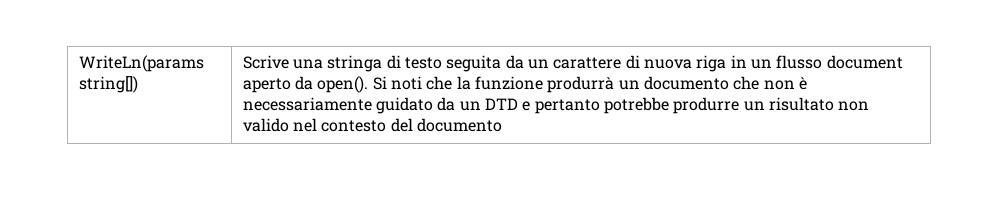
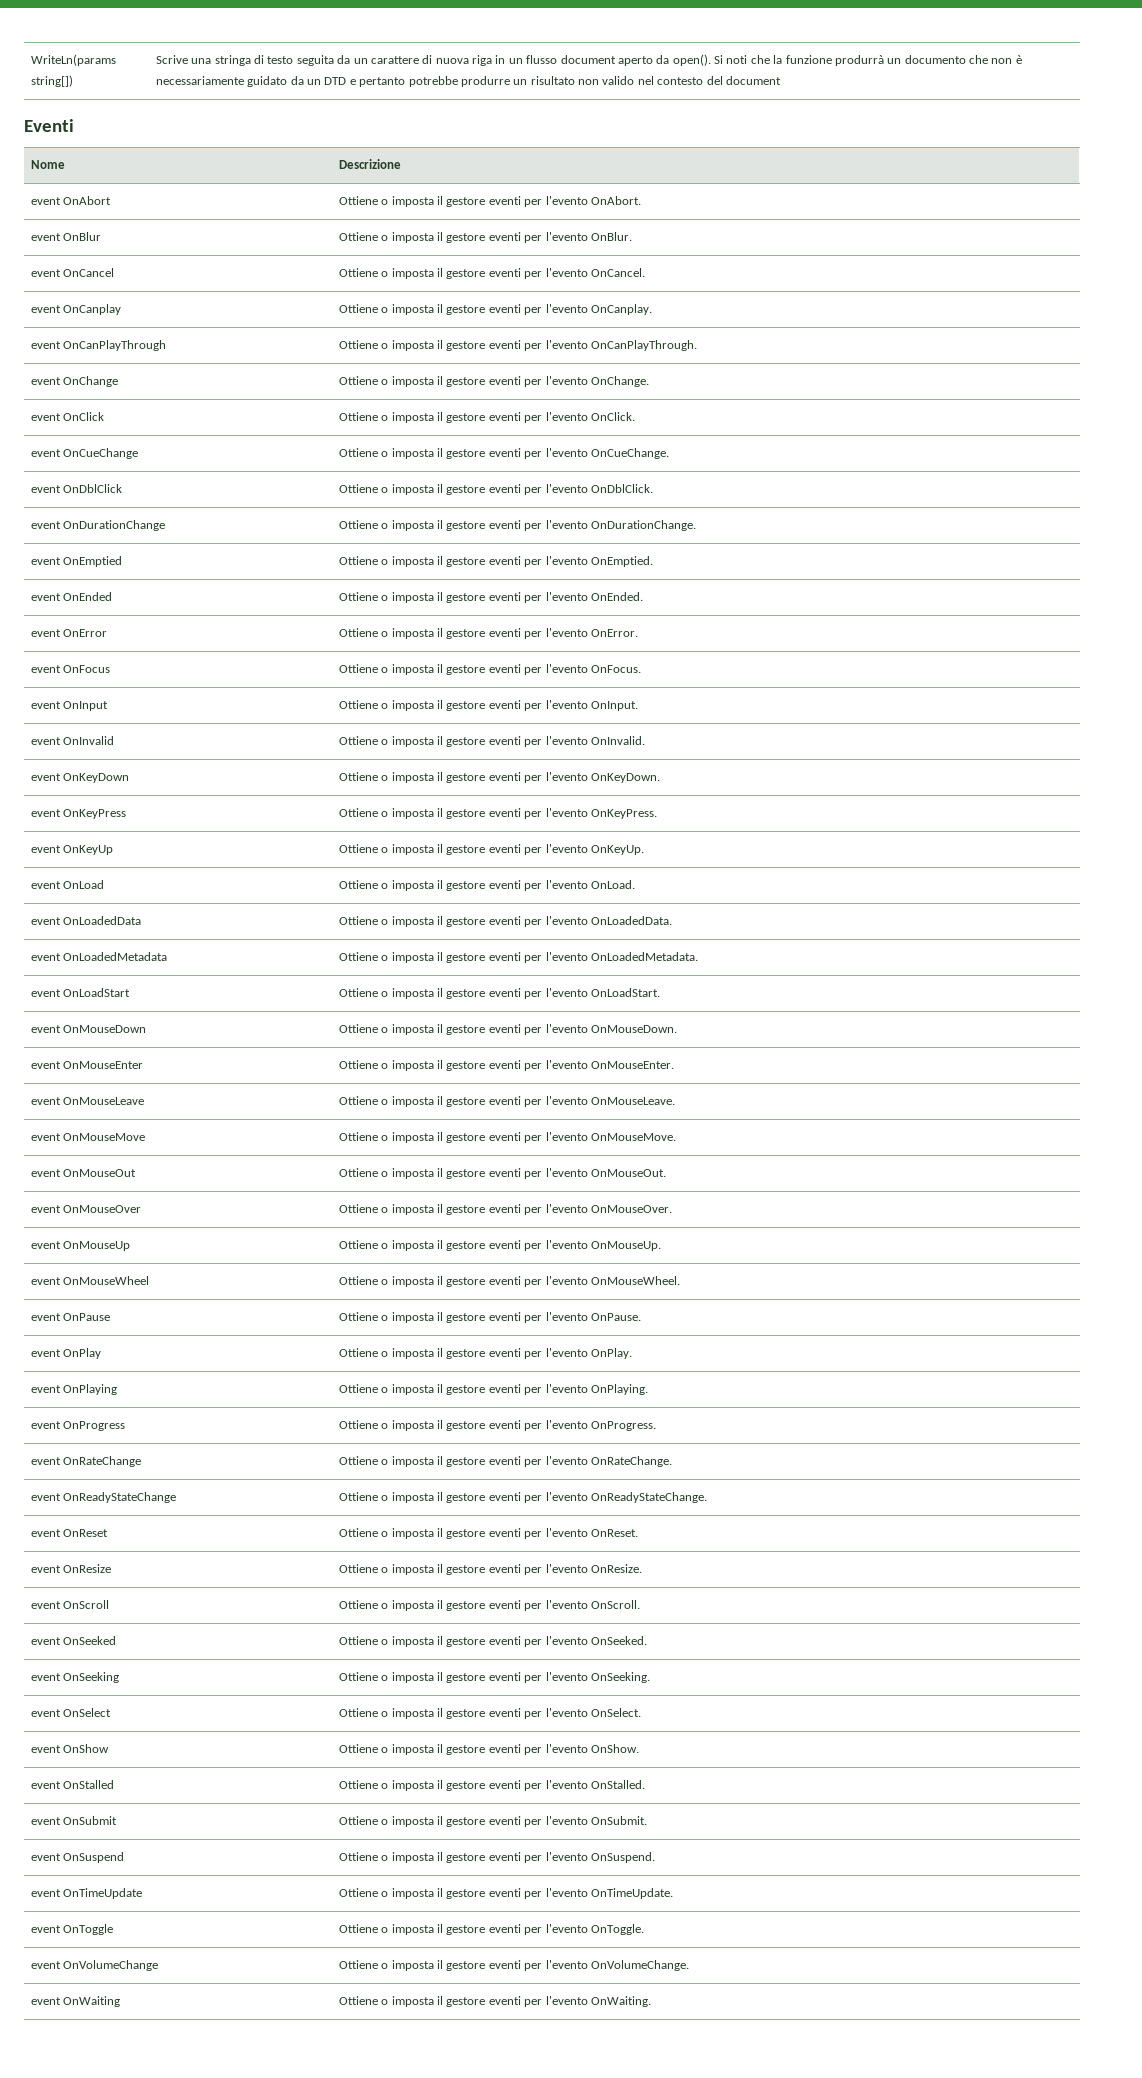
[417,118,503,132] documento -> [725,76,781,85] [24,119,74,132] [30,160,65,169] [338,159,401,169] [30,196,112,205] [338,196,641,207] [30,232,102,241] [338,232,632,243] [30,268,115,277] [338,268,645,279] [30,304,122,315] [338,304,652,315] [30,340,167,351] [338,340,697,351] [30,376,119,387] [338,376,649,387] [30,412,105,421] [338,412,635,423] [30,448,139,459] [338,448,669,459] [30,484,123,493] [338,484,653,495] [30,520,166,531] [338,520,696,531] [30,556,123,567] [338,556,653,567] [30,592,113,601] [338,592,643,603] [30,629,108,637] [338,628,638,639] [30,665,111,673] [338,664,641,675] [30,701,109,711] [338,700,638,711] [30,736,115,745] [338,736,645,747] [30,773,130,783] [338,772,660,783] [30,809,127,819] [338,808,657,819] [30,845,114,855] [338,844,644,855] [30,880,105,889] [338,880,635,891] [30,916,142,925] [338,916,672,927] [30,952,168,961] [338,952,698,963] [30,988,131,997] [338,988,660,999] [30,1025,147,1033] [338,1024,677,1035] [30,1061,144,1069] [338,1060,674,1071] [30,1097,145,1105] [338,1096,675,1107] [30,1133,146,1141] [338,1132,676,1143] [30,1169,137,1177] [338,1168,666,1179] [30,1205,142,1213] [338,1204,672,1215] [30,1241,131,1251] [338,1240,661,1251] [30,1276,150,1285] [338,1276,680,1287] [30,1313,111,1321] [338,1312,641,1323] [30,1348,102,1359] [338,1348,632,1359] [30,1384,118,1395] [338,1384,648,1395] [30,1421,126,1431] [338,1420,656,1431] [30,1456,142,1467] [338,1456,672,1467] [30,1492,177,1503] [338,1492,707,1503] [30,1529,109,1537] [338,1528,638,1539] [30,1564,112,1573] [338,1564,642,1575] [30,1600,110,1609] [338,1600,640,1611] [30,1636,117,1645] [338,1636,647,1647] [30,1672,120,1683] [338,1672,650,1683] [30,1708,112,1717] [338,1708,641,1719] [30,1744,110,1753] [338,1744,639,1755] [30,1780,115,1789] [338,1780,645,1791] [30,1816,118,1825] [338,1816,647,1827] [30,1852,125,1863] [338,1852,655,1863] [30,1888,143,1899] [338,1888,673,1899] [30,1924,114,1935] [338,1924,644,1935] [30,1960,159,1971] [338,1960,689,1971] [30,1996,121,2007] [338,1996,651,2007] document // Eventi // Nome | Descrizione // event OnAbort | Ottiene o imposta il gestore eventi per l'evento OnAbort. // event OnBlur | Ottiene o imposta il gestore eventi per l'evento OnBlur. // event OnCancel | Ottiene o imposta il gestore eventi per l'evento OnCancel. // event OnCanplay | Ottiene o imposta il gestore eventi per l'evento OnCanplay. // event OnCanPlayThrough | Ottiene o imposta il gestore eventi per l'evento OnCanPlayThrough. // event OnChange | Ottiene o imposta il gestore eventi per l'evento OnChange. // event OnClick | Ottiene o imposta il gestore eventi per l'evento OnClick. // event OnCueChange | Ottiene o imposta il gestore eventi per l'evento OnCueChange. // event OnDblClick | Ottiene o imposta il gestore eventi per l'evento OnDblClick. // event OnDurationChange | Ottiene o imposta il gestore eventi per l'evento OnDurationChange. // event OnEmptied | Ottiene o imposta il gestore eventi per l'evento OnEmptied. // event OnEnded | Ottiene o imposta il gestore eventi per l'evento OnEnded. // event OnError | Ottiene o imposta il gestore eventi per l'evento OnError. // event OnFocus | Ottiene o imposta il gestore eventi per l'evento OnFocus. // event OnInput | Ottiene o imposta il gestore eventi per l'evento OnInput. // event OnInvalid | Ottiene o imposta il gestore eventi per l'evento OnInvalid. // event OnKeyDown | Ottiene o imposta il gestore eventi per l'evento OnKeyDown. // event OnKeyPress | Ottiene o imposta il gestore eventi per l'evento OnKeyPress. // event OnKeyUp | Ottiene o imposta il gestore eventi per l'evento OnKeyUp. // event OnLoad | Ottiene o imposta il gestore eventi per l'evento OnLoad. // event OnLoadedData | Ottiene o imposta il gestore eventi per l'evento OnLoadedData. // event OnLoadedMetadata | Ottiene o imposta il gestore eventi per l'evento OnLoadedMetadata. // event OnLoadStart | Ottiene o imposta il gestore eventi per l'evento OnLoadStart. // event OnMouseDown | Ottiene o imposta il gestore eventi per l'evento OnMouseDown. // event OnMouseEnter | Ottiene o imposta il gestore eventi per l'evento OnMouseEnter. // event OnMouseLeave | Ottiene o imposta il gestore eventi per l'evento OnMouseLeave. // event OnMouseMove | Ottiene o imposta il gestore eventi per l'evento OnMouseMove. // event OnMouseOut | Ottiene o imposta il gestore eventi per l'evento OnMouseOut. // event OnMouseOver | Ottiene o imposta il gestore eventi per l'evento OnMouseOver. // event OnMouseUp | Ottiene o imposta il gestore eventi per l'evento OnMouseUp. // event OnMouseWheel | Ottiene o imposta il gestore eventi per l'evento OnMouseWheel. // event OnPause | Ottiene o imposta il gestore eventi per l'evento OnPause. // event OnPlay | Ottiene o imposta il gestore eventi per l'evento OnPlay. // event OnPlaying | Ottiene o imposta il gestore eventi per l'evento OnPlaying. // event OnProgress | Ottiene o imposta il gestore eventi per l'evento OnProgress. // event OnRateChange | Ottiene o imposta il gestore eventi per l'evento OnRateChange. // event OnReadyStateChange | Ottiene o imposta il gestore eventi per l'evento OnReadyStateChange. // event OnReset | Ottiene o imposta il gestore eventi per l'evento OnReset. // event OnResize | Ottiene o imposta il gestore eventi per l'evento OnResize. // event OnScroll | Ottiene o imposta il gestore eventi per l'evento OnScroll. // event OnSeeked | Ottiene o imposta il gestore eventi per l'evento OnSeeked. // event OnSeeking | Ottiene o imposta il gestore eventi per l'evento OnSeeking. // event OnSelect | Ottiene o imposta il gestore eventi per l'evento OnSelect. // event OnShow | Ottiene o imposta il gestore eventi per l'evento OnShow. // event OnStalled | Ottiene o imposta il gestore eventi per l'evento OnStalled. // event OnSubmit | Ottiene o imposta il gestore eventi per l'evento OnSubmit. // event OnSuspend | Ottiene o imposta il gestore eventi per l'evento OnSuspend. // event OnTimeUpdate | Ottiene o imposta il gestore eventi per l'evento OnTimeUpdate. // event OnToggle | Ottiene o imposta il gestore eventi per l'evento OnToggle. // event OnVolumeChange | Ottiene o imposta il gestore eventi per l'evento OnVolumeChange. // event OnWaiting | Ottiene o imposta il gestore eventi per l'evento OnWaiting.

